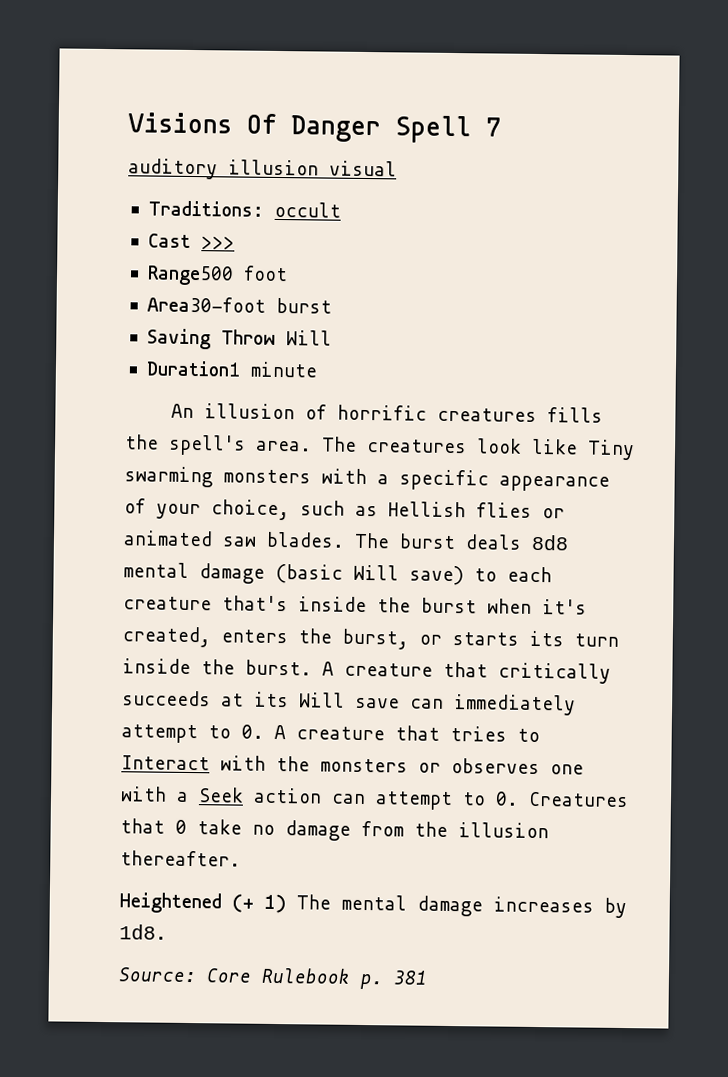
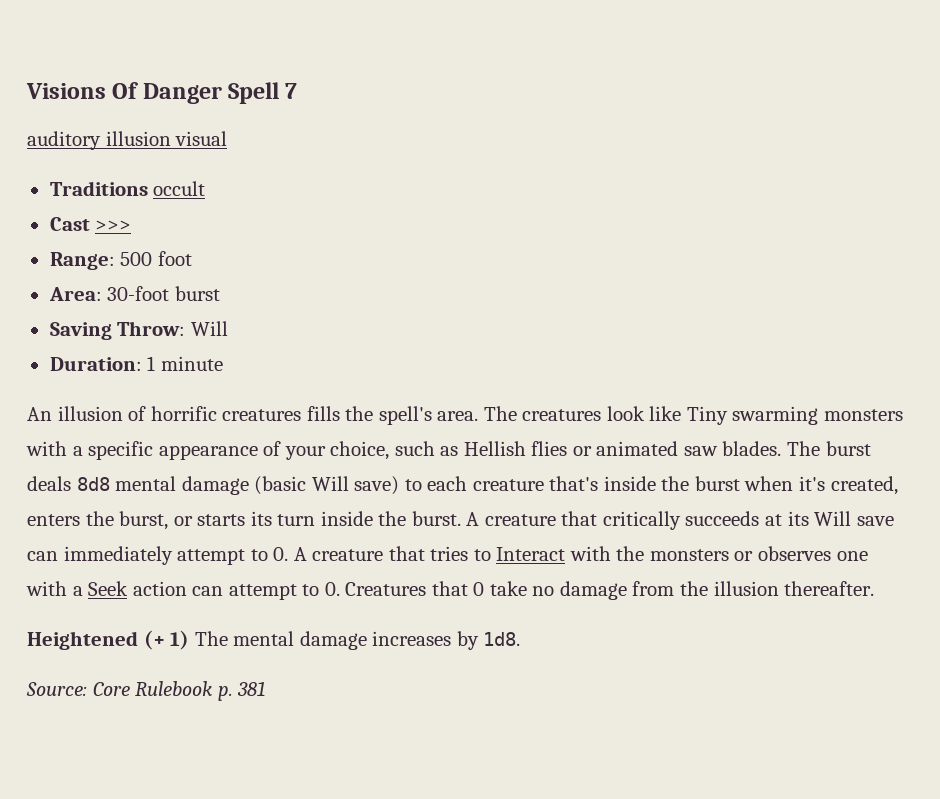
[147,200,264,217] Traditions: -> [49,181,148,196] Traditions
[146,265,234,286] Range500 -> [49,252,153,270] Range: 500
[146,296,266,313] Area30-foot -> [48,286,170,301] Area: 30-foot
[220,329,276,345] Throw -> [117,321,186,336] Throw:
[145,360,241,377] Duration1 -> [49,356,156,371] Duration: 1

